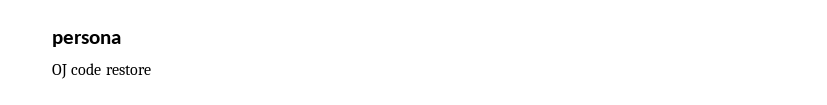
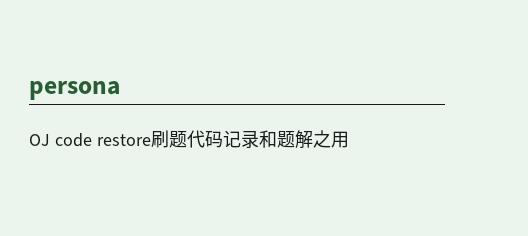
(151, 70) none -> [150,130,349,149] 刷题代码记录和题解之用

